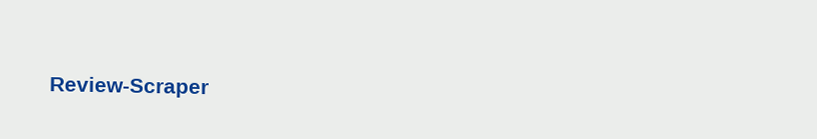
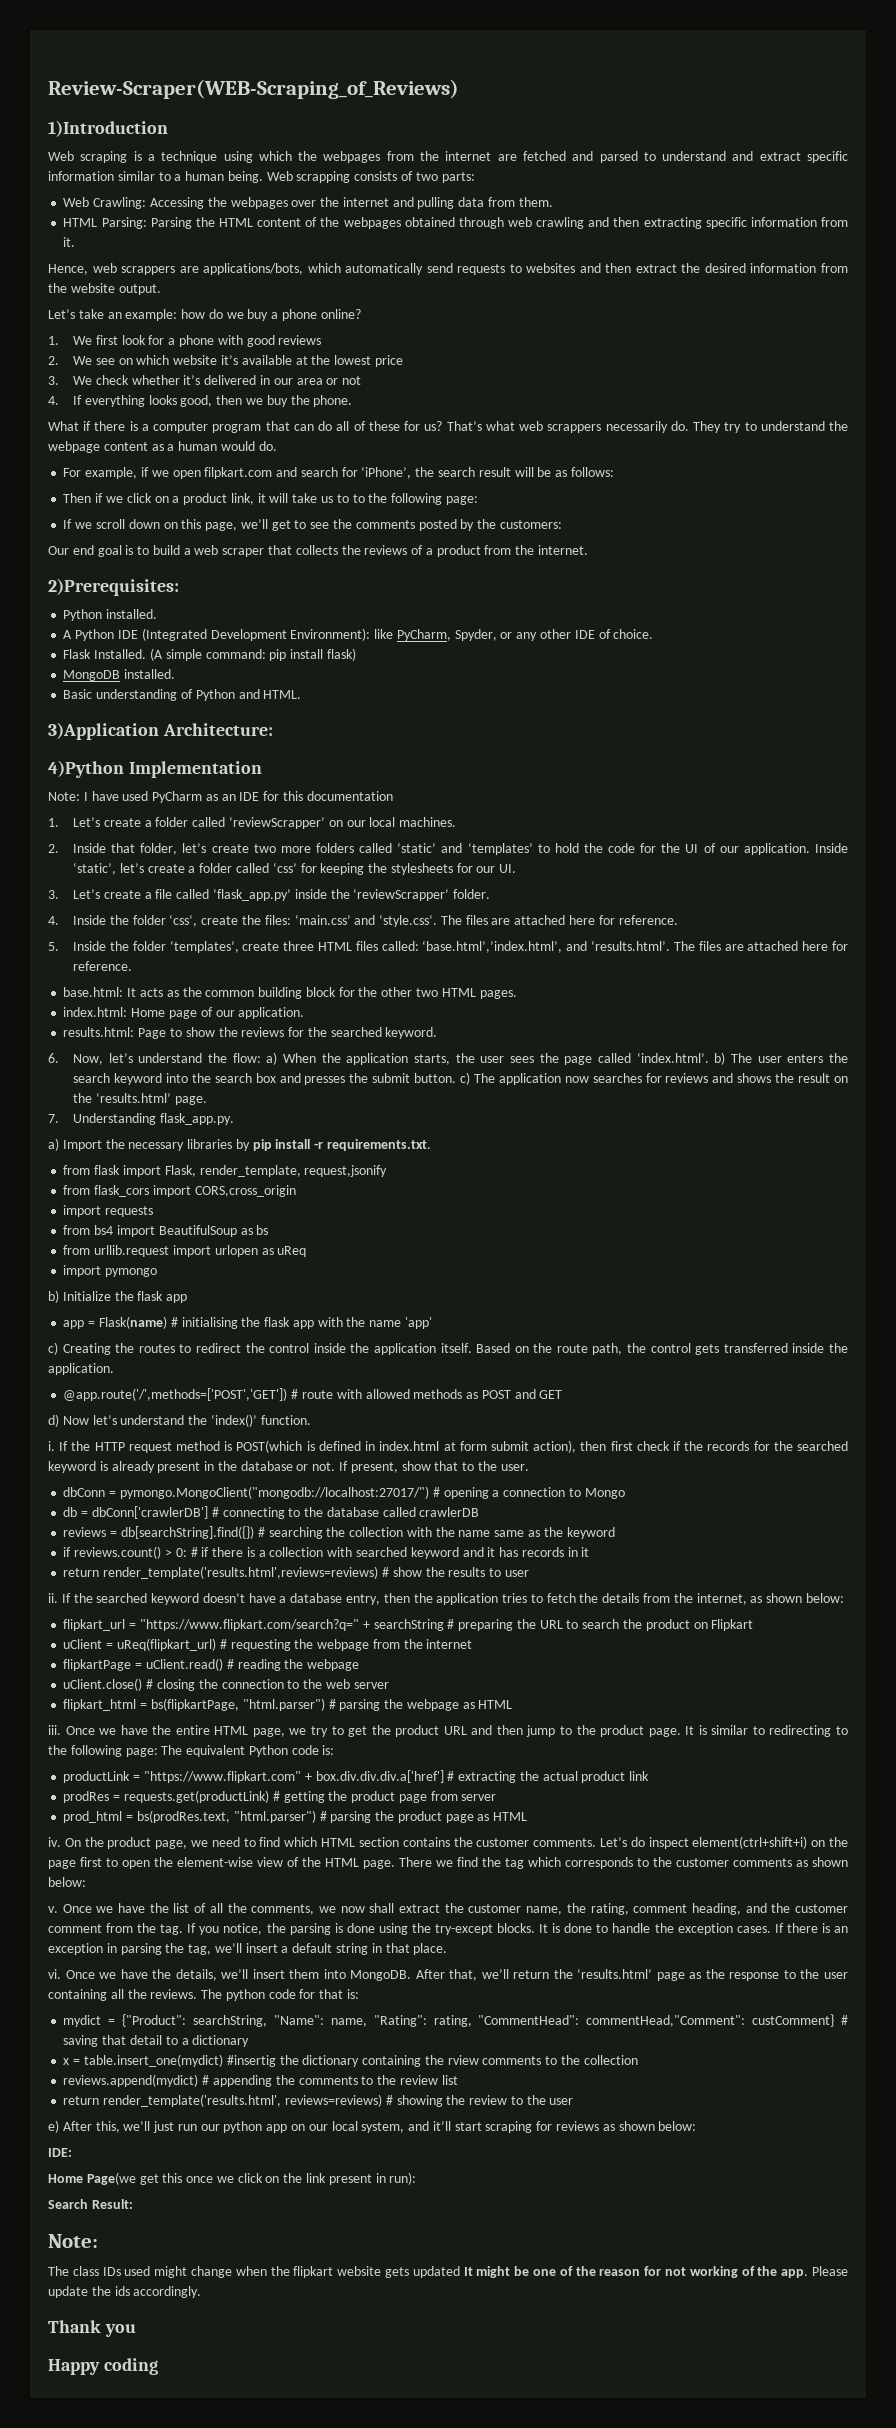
[49,76,209,99] Review-Scraper -> [48,79,459,99] [48,120,168,137] [48,151,848,163] [48,171,475,183] [63,197,553,209] [63,217,849,229] [63,237,76,247] [48,263,848,275] [48,283,161,295] [48,309,361,321] [48,335,322,347] [48,355,403,367] [48,375,362,385] [48,395,353,407] [48,421,849,433] [48,441,277,453] [63,466,614,479] [63,493,478,505] [63,519,562,531] [48,545,589,557] [48,578,179,596] [63,609,158,621] [63,628,654,641] [63,648,356,661] [63,669,176,681] [63,689,302,701] [48,722,273,740] [48,760,262,778] [48,791,393,803] [48,816,457,829] [48,842,848,855] [73,862,517,875] [48,888,491,901] [48,914,678,927] [48,940,848,953] [73,961,133,971] [63,987,517,999] [63,1007,305,1019] [63,1027,438,1039] [48,1052,849,1065] [73,1072,848,1085] [73,1092,207,1105] [48,1113,234,1125] [48,1138,432,1151] [63,1165,388,1177] [63,1185,296,1197] [63,1205,154,1217] [63,1225,269,1237] [63,1245,307,1257] [63,1265,158,1277] [48,1290,188,1303] [63,1316,432,1329] [48,1342,848,1355] [48,1363,114,1375] [63,1388,563,1401] [48,1414,311,1427] [48,1440,849,1453] [48,1461,529,1473] [63,1486,625,1499] [63,1506,480,1519] [63,1526,615,1539] [63,1546,590,1559] [63,1566,529,1579] [48,1593,844,1605] [63,1619,754,1631] [63,1638,473,1651] [63,1658,360,1671] [63,1678,389,1691] [63,1698,513,1711] [48,1725,848,1737] [48,1745,335,1757] [63,1770,650,1783] [63,1790,497,1803] [63,1810,528,1823] [48,1836,849,1849] [48,1857,848,1869] [48,1877,86,1887] [48,1903,848,1915] [48,1923,849,1935] [48,1943,448,1955] [48,1968,848,1981] [48,1989,360,2001] [63,2014,848,2027] [63,2035,250,2047] [63,2054,638,2067] [63,2074,458,2087] [63,2094,574,2107] [48,2120,697,2133] [48,2148,72,2157] [48,2172,417,2185] [48,2199,133,2209] [48,2234,98,2248] [48,2266,848,2278] [48,2286,202,2298] [48,2320,136,2337] [48,2358,158,2375] Review-Scraper(WEB-Scraping_of_Reviews) // 1)Introduction // Web scraping is a technique using which the webpages from the internet are fetched and parsed to understand and extract specific information similar to a human being. Web scrapping consists of two parts: // Web Crawling: Accessing the webpages over the internet and pulling data from them. // HTML Parsing: Parsing the HTML content of the webpages obtained through web crawling and then extracting specific information from it. // Hence, web scrappers are applications/bots, which automatically send requests to websites and then extract the desired information from the website output. // Let’s take an example: how do we buy a phone online? // 1. We first look for a phone with good reviews // 2. We see on which website it’s available at the lowest price // 3. We check whether it’s delivered in our area or not // 4. If everything looks good, then we buy the phone. // What if there is a computer program that can do all of these for us? That’s what web scrappers necessarily do. They try to understand the webpage content as a human would do. // For example, if we open filpkart.com and search for ‘iPhone’, the search result will be as follows: // Then if we click on a product link, it will take us to to the following page: // If we scroll down on this page, we’ll get to see the comments posted by the customers: // Our end goal is to build a web scraper that collects the reviews of a product from the internet. // 2)Prerequisites: // Python installed. // A Python IDE (Integrated Development Environment): like PyCharm, Spyder, or any other IDE of choice. // Flask Installed. (A simple command: pip install flask) // MongoDB installed. // Basic understanding of Python and HTML. // 3)Application Architecture: // 4)Python Implementation // Note: I have used PyCharm as an IDE for this documentation // 1. Let’s create a folder called ‘reviewScrapper’ on our local machines. // 2. Inside that folder, let’s create two more folders called ‘static’ and ‘templates’ to hold the code for the UI of our application. Inside ‘static’, let’s create a folder called ‘css’ for keeping the stylesheets for our UI. // 3. Let’s create a file called ‘flask_app.py’ inside the ‘reviewScrapper’ folder. // 4. Inside the folder ‘css’, create the files: ‘main.css’ and ‘style.css’. The files are attached here for reference. // 5. Inside the folder ‘templates’, create three HTML files called: ‘base.html’,’index.html’, and ‘results.html’. The files are attached here for reference. // base.html: It acts as the common building block for the other two HTML pages. // index.html: Home page of our application. // results.html: Page to show the reviews for the searched keyword. // 6. Now, let’s understand the flow: a) When the application starts, the user sees the page called ‘index.html’. b) The user enters the search keyword into the search box and presses the submit button. c) The application now searches for reviews and shows the result on the ‘results.html’ page. // 7. Understanding flask_app.py. // a) Import the necessary libraries by pip install -r requirements.txt. // from flask import Flask, render_template, request,jsonify // from flask_cors import CORS,cross_origin // import requests // from bs4 import BeautifulSoup as bs // from urllib.request import urlopen as uReq // import pymongo // b) Initialize the flask app // app = Flask(name) # initialising the flask app with the name 'app' // c) Creating the routes to redirect the control inside the application itself. Based on the route path, the control gets transferred inside the application. // @app.route('/',methods=['POST','GET']) # route with allowed methods as POST and GET // d) Now let’s understand the ‘index()’ function. // i. If the HTTP request method is POST(which is defined in index.html at form submit action), then first check if the records for the searched keyword is already present in the database or not. If present, show that to the user. // dbConn = pymongo.MongoClient("mongodb://localhost:27017/") # opening a connection to Mongo // db = dbConn['crawlerDB'] # connecting to the database called crawlerDB // reviews = db[searchString].find({}) # searching the collection with the name same as the keyword // if reviews.count() > 0: # if there is a collection with searched keyword and it has records in it // return render_template('results.html',reviews=reviews) # show the results to user // ii. If the searched keyword doesn’t have a database entry, then the application tries to fetch the details from the internet, as shown below: // flipkart_url = "https://www.flipkart.com/search?q=" + searchString # preparing the URL to search the product on Flipkart // uClient = uReq(flipkart_url) # requesting the webpage from the internet // flipkartPage = uClient.read() # reading the webpage // uClient.close() # closing the connection to the web server // flipkart_html = bs(flipkartPage, "html.parser") # parsing the webpage as HTML // iii. Once we have the entire HTML page, we try to get the product URL and then jump to the product page. It is similar to redirecting to the following page: The equivalent Python code is: // productLink = "https://www.flipkart.com" + box.div.div.div.a['href'] # extracting the actual product link // prodRes = requests.get(productLink) # getting the product page from server // prod_html = bs(prodRes.text, "html.parser") # parsing the product page as HTML // iv. On the product page, we need to find which HTML section contains the customer comments. Let’s do inspect element(ctrl+shift+i) on the page first to open the element-wise view of the HTML page. There we find the tag which corresponds to the customer comments as shown below: // v. Once we have the list of all the comments, we now shall extract the customer name, the rating, comment heading, and the customer comment from the tag. If you notice, the parsing is done using the try-except blocks. It is done to handle the exception cases. If there is an exception in parsing the tag, we’ll insert a default string in that place. // vi. Once we have the details, we’ll insert them into MongoDB. After that, we’ll return the ‘results.html’ page as the response to the user containing all the reviews. The python code for that is: // mydict = {"Product": searchString, "Name": name, "Rating": rating, "CommentHead": commentHead,"Comment": custComment} # saving that detail to a dictionary // x = table.insert_one(mydict) #insertig the dictionary containing the rview comments to the collection // reviews.append(mydict) # appending the comments to the review list // return render_template('results.html', reviews=reviews) # showing the review to the user // e) After this, we’ll just run our python app on our local system, and it’ll start scraping for reviews as shown below: // IDE: // Home Page(we get this once we click on the link present in run): // Search Result: // Note: // The class IDs used might change when the flipkart website gets updated It might be one of the reason for not working of the app. Please update the ids accordingly. // Thank you // Happy coding

